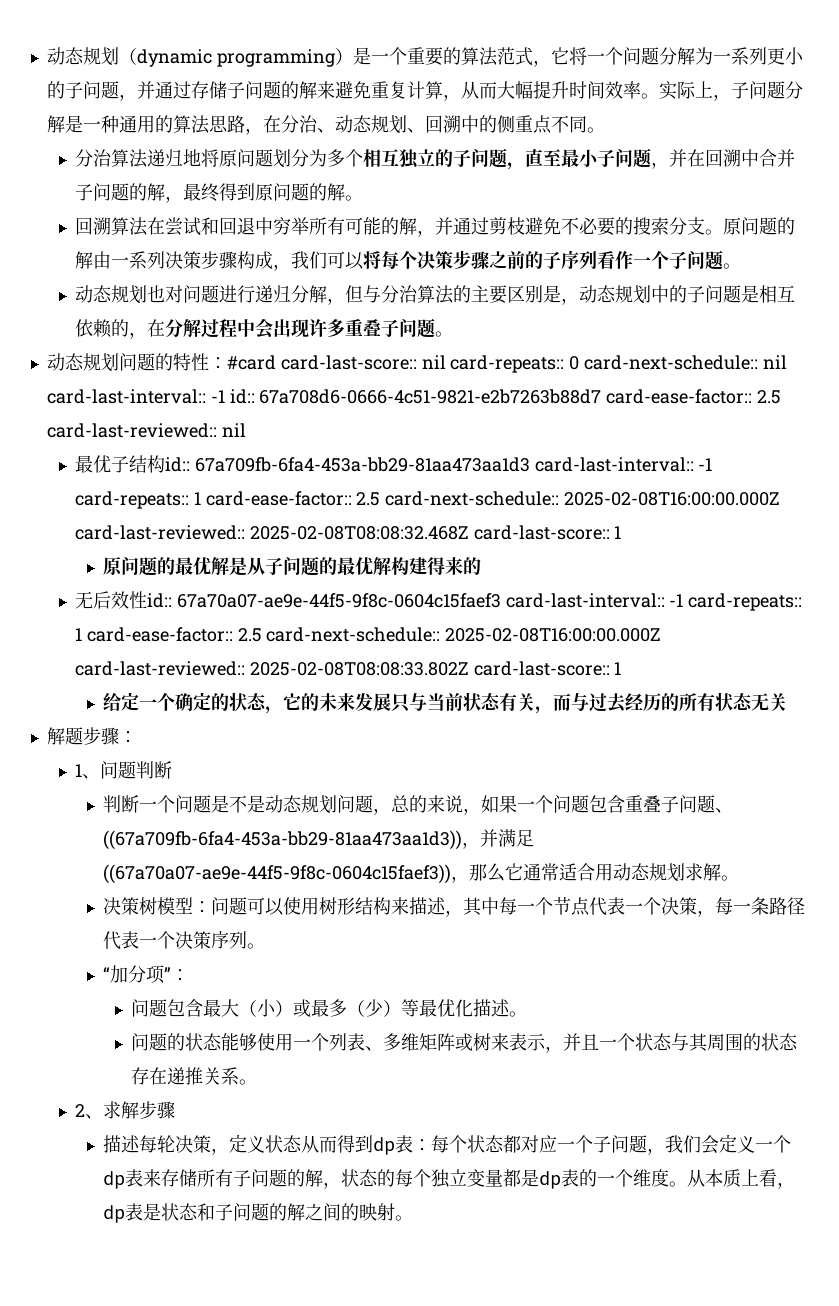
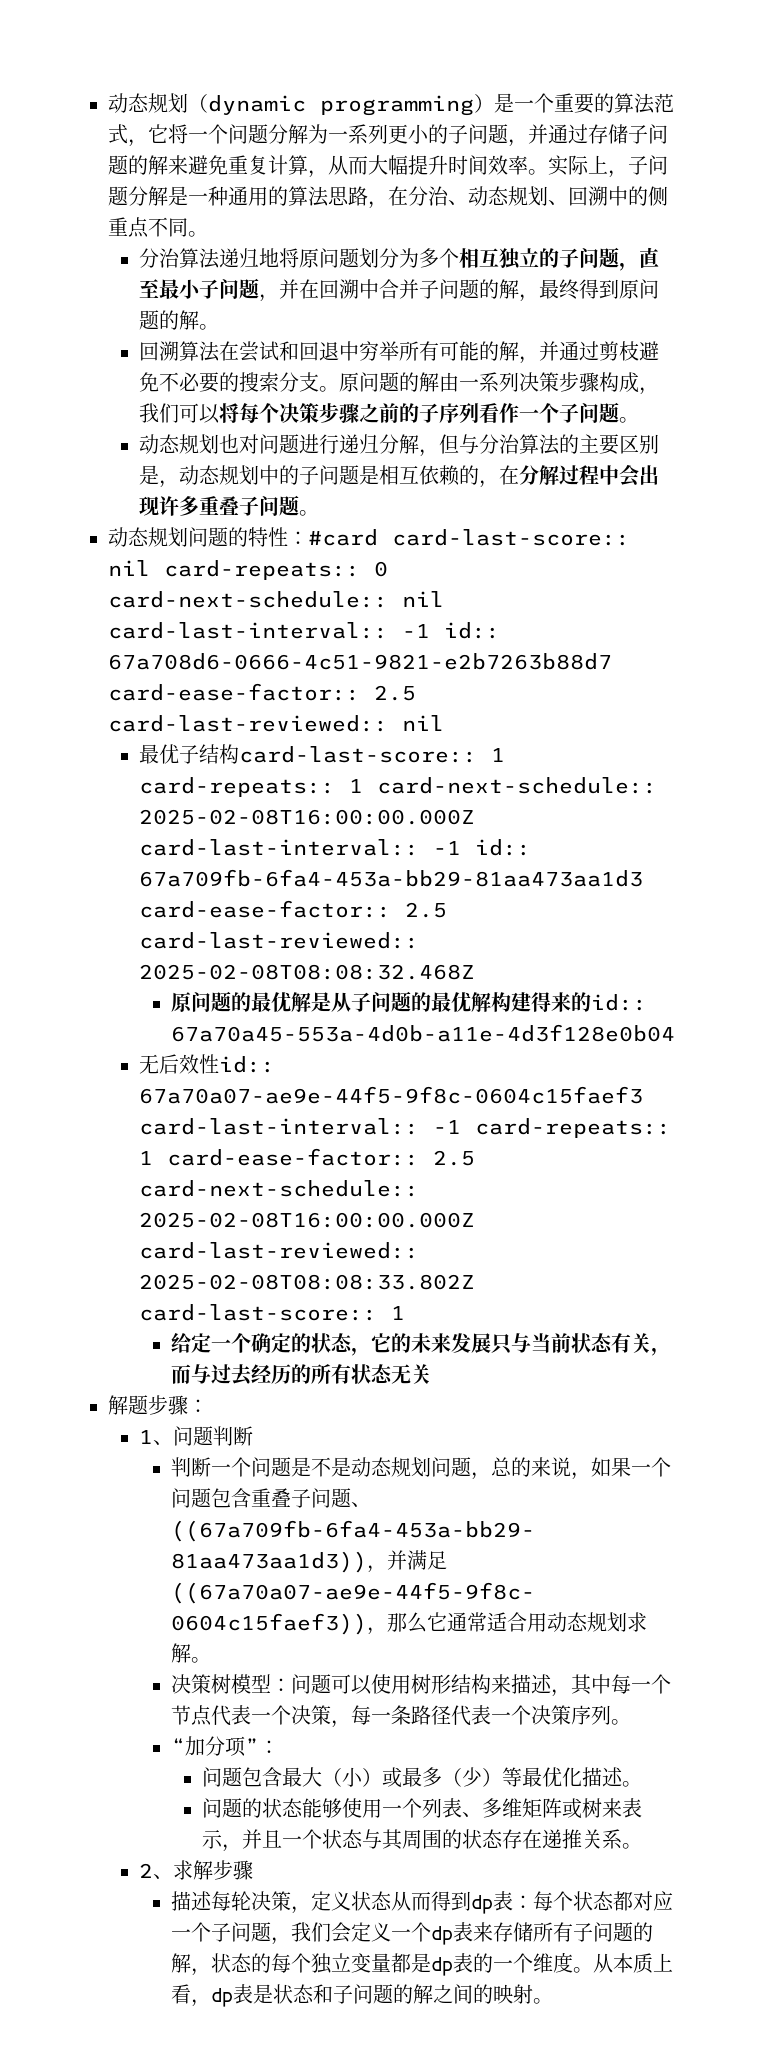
[164,457,713,472] [74,491,781,509] id:: 67a709fb-6fa4-453a-bb29-81aa473aa1d3 card-last-interval:: -1 card-repeats:: 1 card-ease-factor:: 2.5 card-next-schedule:: 2025-02-08T16:00:00.000Z -> [239,746,506,763] [139,777,658,797] [139,809,476,825] [139,839,532,856] [139,869,644,887] [139,900,448,918] card-last-score:: 1 card-repeats:: 1 card-next-schedule:: 2025-02-08T16:00:00.000Z card-last-interval:: -1 id:: 67a709fb-6fa4-453a-bb29-81aa473aa1d3 card-ease-factor:: 2.5
[473,525,622,540] card-last-score:: 1 -> (476, 972) none
(482, 566) none -> [590,994,647,1011] [170,1024,675,1042] id:: 67a70a45-553a-4d0b-a11e-4d3f128e0b04

